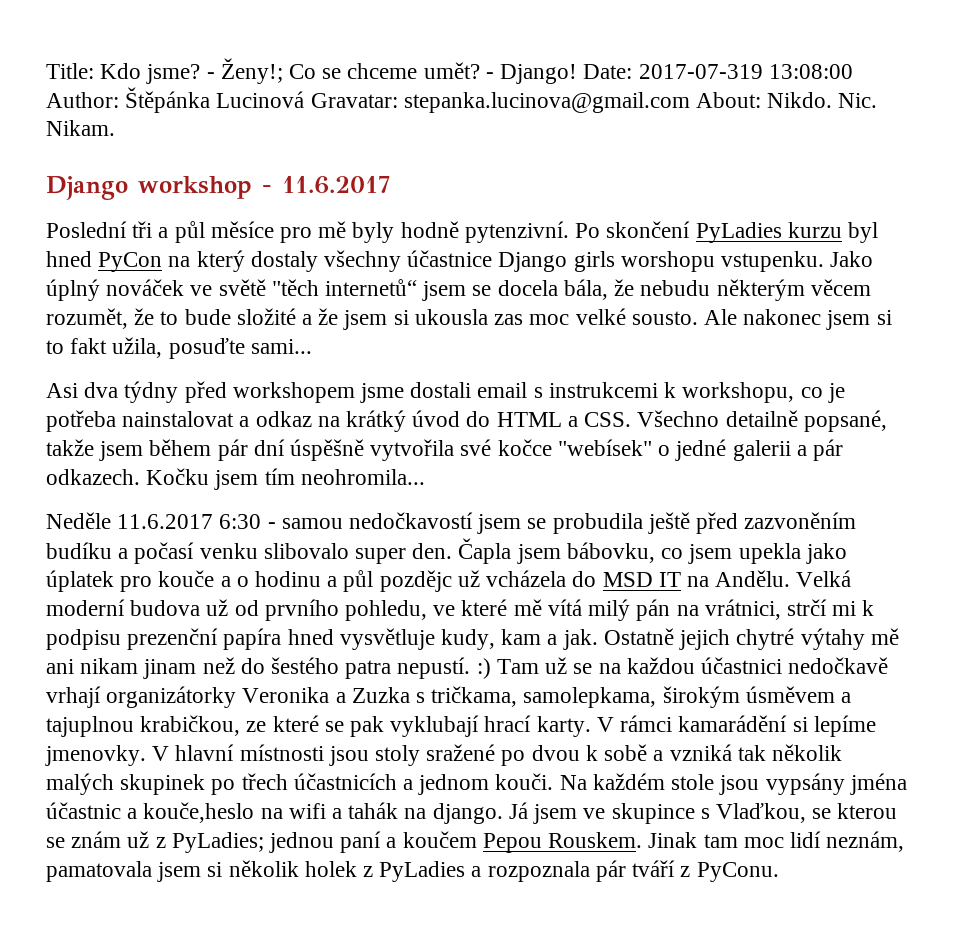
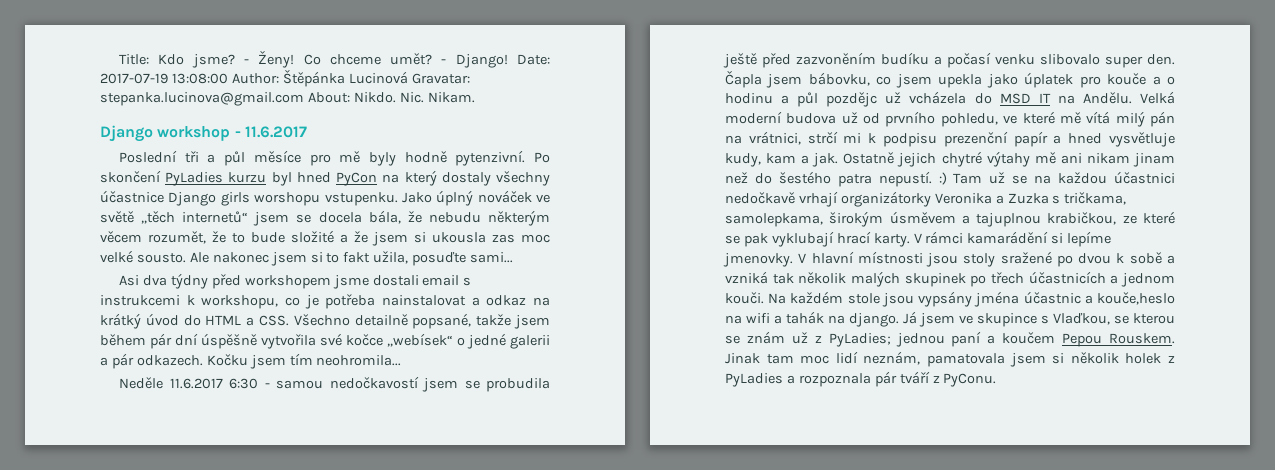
[220,58,342,84] Ženy!; Co se -> [258,51,321,68] Ženy! Co
[638,64,763,79] 2017-07-319 -> [100,73,168,84] 2017-07-19
[271,279,319,296] "těch -> [141,211,176,224] „těch
[557,439,652,456] "webísek" -> [387,333,453,347] „webísek“
[223,628,282,650] papíra -> [1013,131,1062,147] papír a

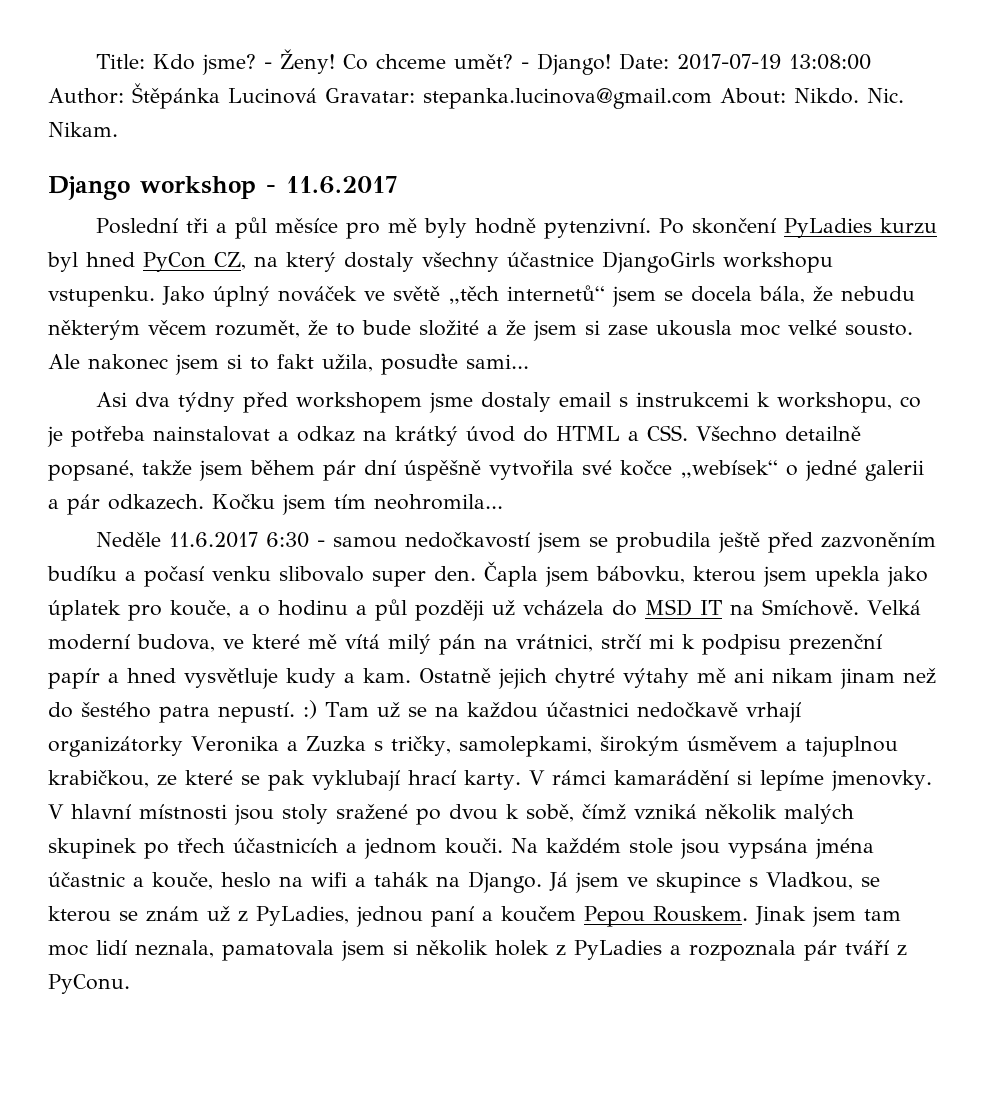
(378, 179) none -> [214,252,246,270] CZ,
[168,192,321,206] Django girls worshopu -> [602,251,833,273] DjangoGirls workshopu
[432,232,515,243] ukousla zas -> [608,320,732,336] zase ukousla
[372,275,419,286] dostali -> [480,392,551,412] dostaly
[876,76,892,85] co -> [693,566,756,582] kterou
[1107,73,1147,85] kouče -> [170,600,231,618] kouče,
[826,92,878,107] pozdějc -> [415,600,484,621] později
[1082,92,1132,104] Andělu. -> [762,599,859,616] Smíchově.
[786,111,998,127] budova už od prvního pohledu, -> [137,634,215,652] budova,
[725,153,839,167] kudy, kam a jak. -> [286,668,411,688] kudy a kam.
[1064,192,1127,205] [725,213,823,227] tričkama, samolepkama, -> [390,736,592,757] tričky, samolepkami,
[1129,252,1175,264] [725,271,794,284] sobě a vzniká tak -> [526,804,697,822] sobě, čímž vzniká
[918,291,973,307] vypsány -> [728,838,808,859] vypsána
[1097,292,1175,305] kouče,heslo -> [152,872,271,890] kouče, heslo
[849,313,899,327] django. -> [468,871,542,893] Django.
[828,333,891,347] PyLadies; -> [256,906,349,926] PyLadies,
(760, 358) none -> [811,906,856,927] jsem
[863,351,921,365] neznám, -> [135,940,214,958] neznala,

